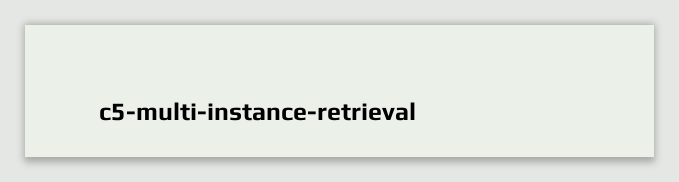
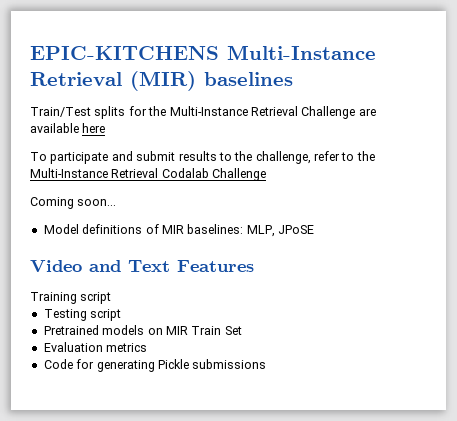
[99,102,416,121] c5-multi-instance-retrieval -> [30,45,376,60] [30,71,293,91] [30,106,376,119] [30,123,106,133] [30,151,375,164] [30,168,267,181] [30,197,117,209] [43,224,314,237] [30,260,254,272] [30,292,112,304] [43,309,122,321] [43,325,242,335] [43,342,148,352] [43,359,267,372] EPIC-KITCHENS Multi-Instance Retrieval (MIR) baselines // Train/Test splits for the Multi-Instance Retrieval Challenge are available here // To participate and submit results to the challenge, refer to the Multi-Instance Retrieval Codalab Challenge // Coming soon... // Model definitions of MIR baselines: MLP, JPoSE // Video and Text Features // Training script // Testing script // Pretrained models on MIR Train Set // Evaluation metrics // Code for generating Pickle submissions

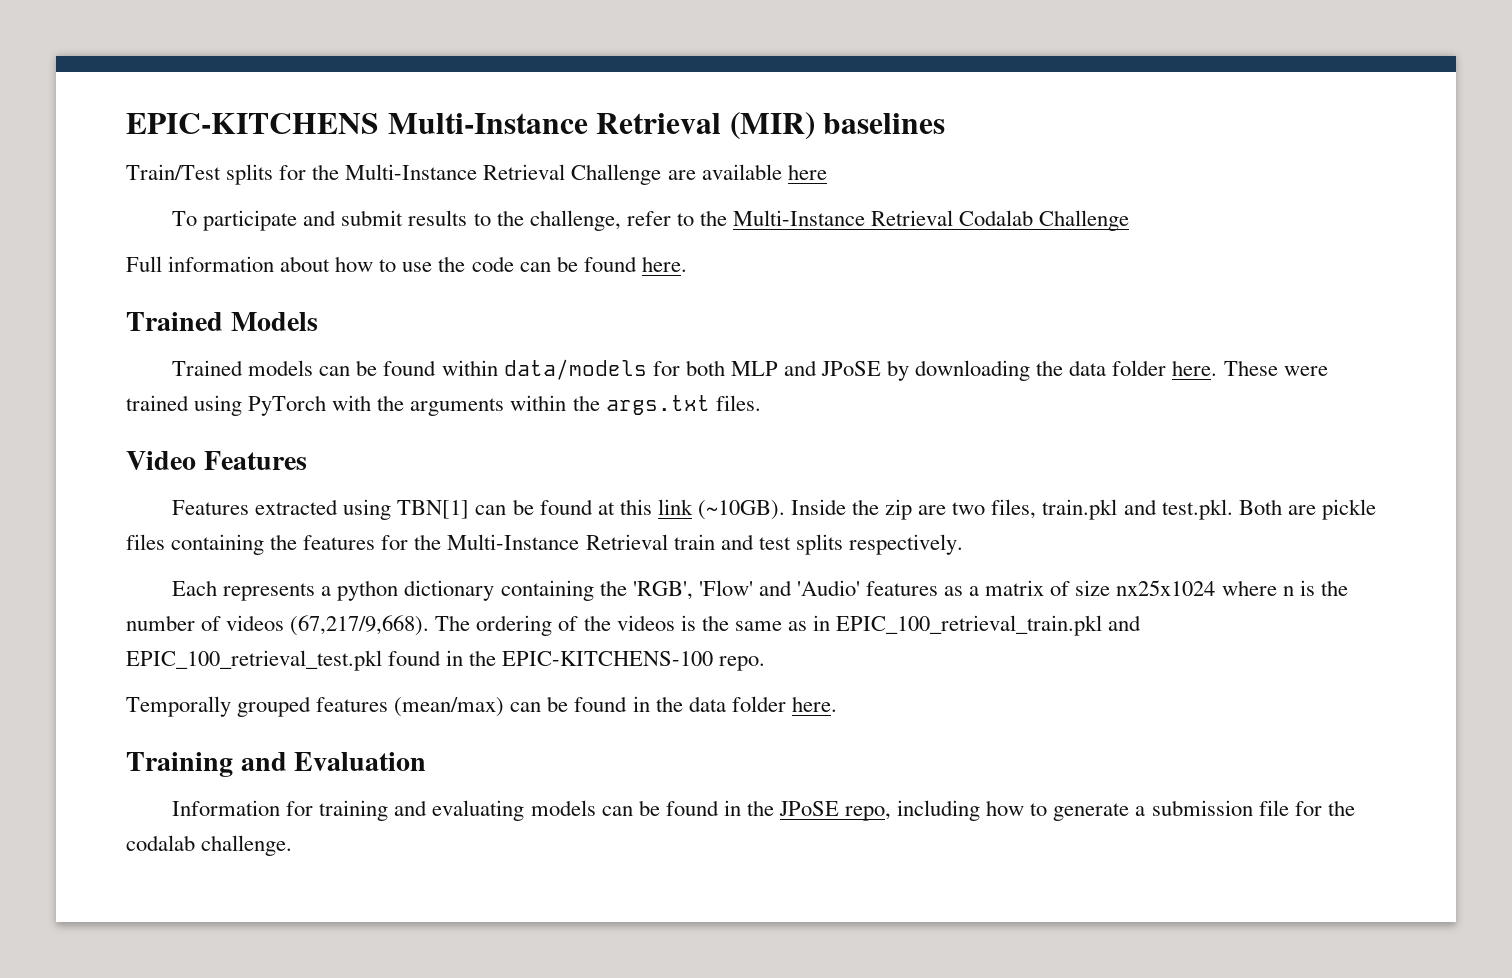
[30,197,117,209] [43,224,314,237] Coming soon... // Model definitions of MIR baselines: MLP, JPoSE -> [126,256,687,272] [126,312,318,331] [172,359,1328,381] [126,395,761,416] Full information about how to use the code can be found here. // Trained Models // Trained models can be found within data/models for both MLP and JPoSE by downloading the data folder here. These were trained using PyTorch with the arguments within the args.txt files.
[89,260,170,272] and Text -> (196, 460) none
[30,292,112,304] [43,309,122,321] [43,325,242,335] [43,342,148,352] [43,359,267,372] Training script // Testing script // Pretrained models on MIR Train Set // Evaluation metrics // Code for generating Pickle submissions -> [172,499,1376,520] [126,534,963,555] [172,580,1348,601] [126,615,1142,636] [126,650,766,671] [126,696,837,717] [126,752,427,777] [172,800,1355,821] [126,835,293,856] Features extracted using TBN[1] can be found at this link (~10GB). Inside the zip are two files, train.pkl and test.pkl. Both are pickle files containing the features for the Multi-Instance Retrieval train and test splits respectively. // Each represents a python dictionary containing the 'RGB', 'Flow' and 'Audio' features as a matrix of size nx25x1024 where n is the number of videos (67,217/9,668). The ordering of the videos is the same as in EPIC_100_retrieval_train.pkl and EPIC_100_retrieval_test.pkl found in the EPIC-KITCHENS-100 repo. // Temporally grouped features (mean/max) can be found in the data folder here. // Training and Evaluation // Information for training and evaluating models can be found in the JPoSE repo, including how to generate a submission file for the codalab challenge.

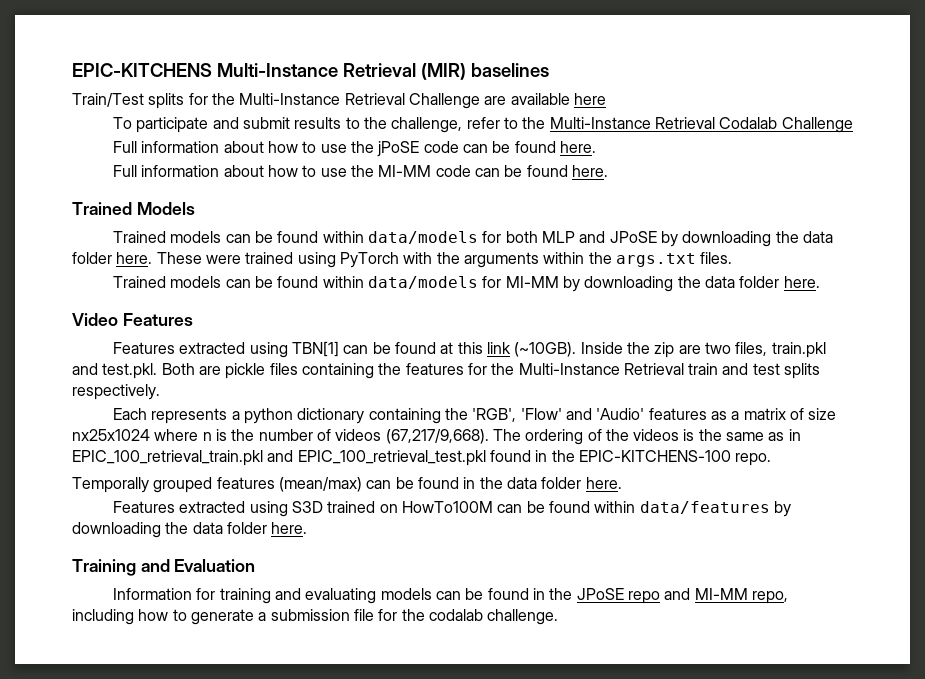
(466, 264) none -> [377,141,596,157] [113,165,432,177] jPoSE code can be found here. // Full information about how to use the MI-MM
(761, 403) none -> [113,276,820,292] // Trained models can be found within data/models for MI-MM by downloading the data folder here.
(837, 704) none -> [113,501,791,517] [72,522,308,538] // Features extracted using S3D trained on HowTo100M can be found within data/features by downloading the data folder here.
(839, 808) none -> [627,588,748,604] repo and MI-MM

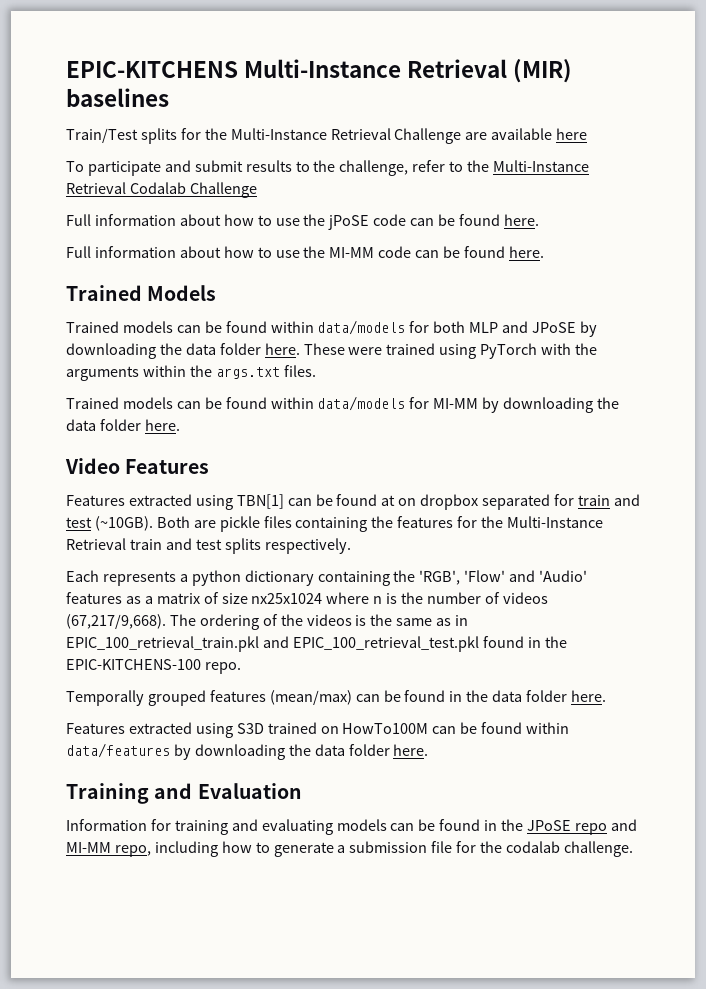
[457,342,826,358] [72,363,158,379] this link (~10GB). Inside the zip are two files, train.pkl and test.pkl. -> [398,494,640,510] [66,516,153,531] on dropbox separated for train and test (~10GB).

